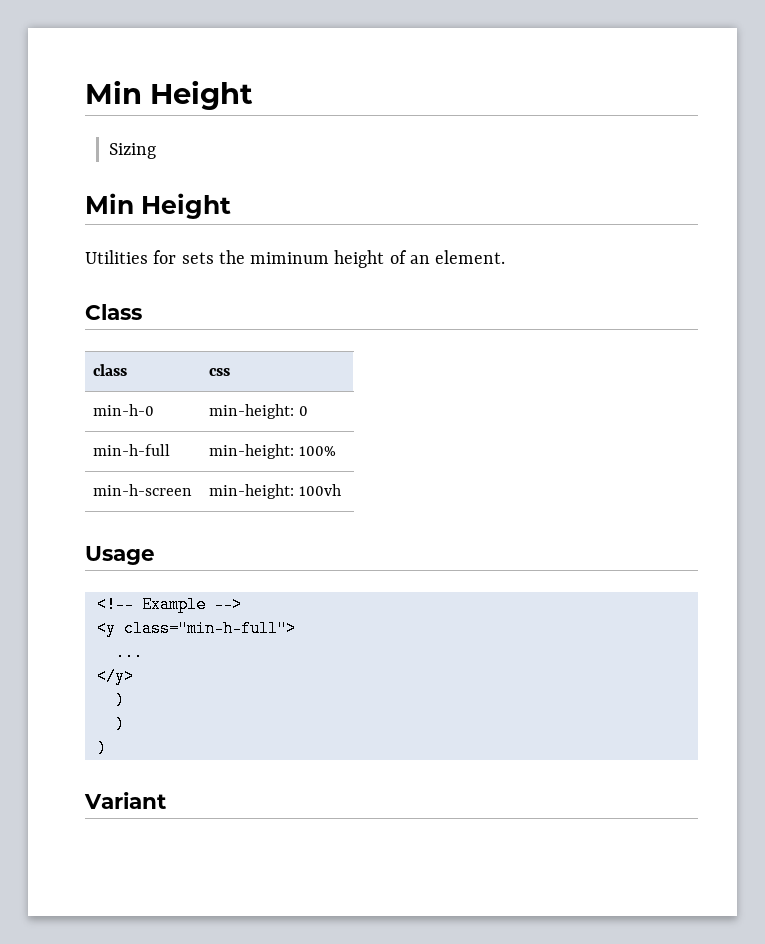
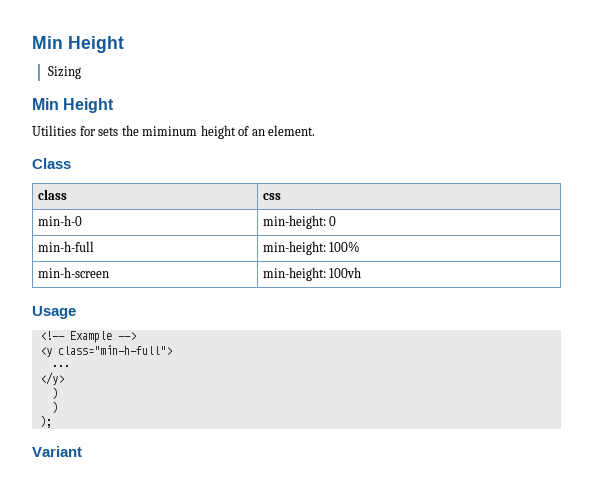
[96,740,107,757] ) -> [39,415,52,428] );

